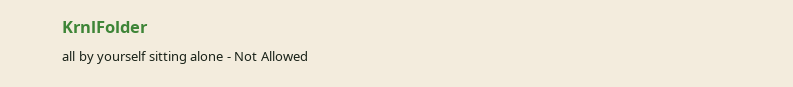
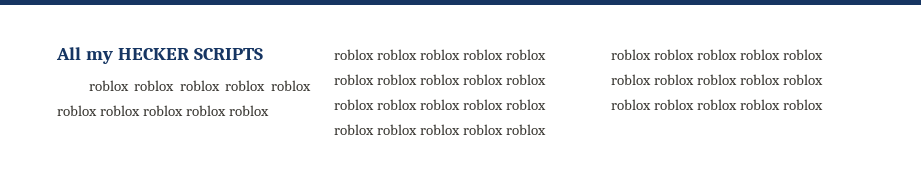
[62,21,148,33] [62,51,308,64] KrnlFolder // all by yourself sitting alone - Not Allowed -> [56,47,263,64] [88,80,311,91] [57,105,269,116] [334,49,546,60] [334,74,546,85] [334,99,546,110] [334,124,546,135] [611,49,823,60] [611,74,823,85] [611,99,823,110] All my HECKER SCRIPTS // roblox roblox roblox roblox roblox roblox roblox roblox roblox roblox roblox roblox roblox roblox roblox roblox roblox roblox roblox roblox roblox roblox roblox roblox roblox roblox roblox roblox roblox roblox roblox roblox roblox roblox roblox roblox roblox roblox roblox roblox roblox roblox roblox roblox roblox

